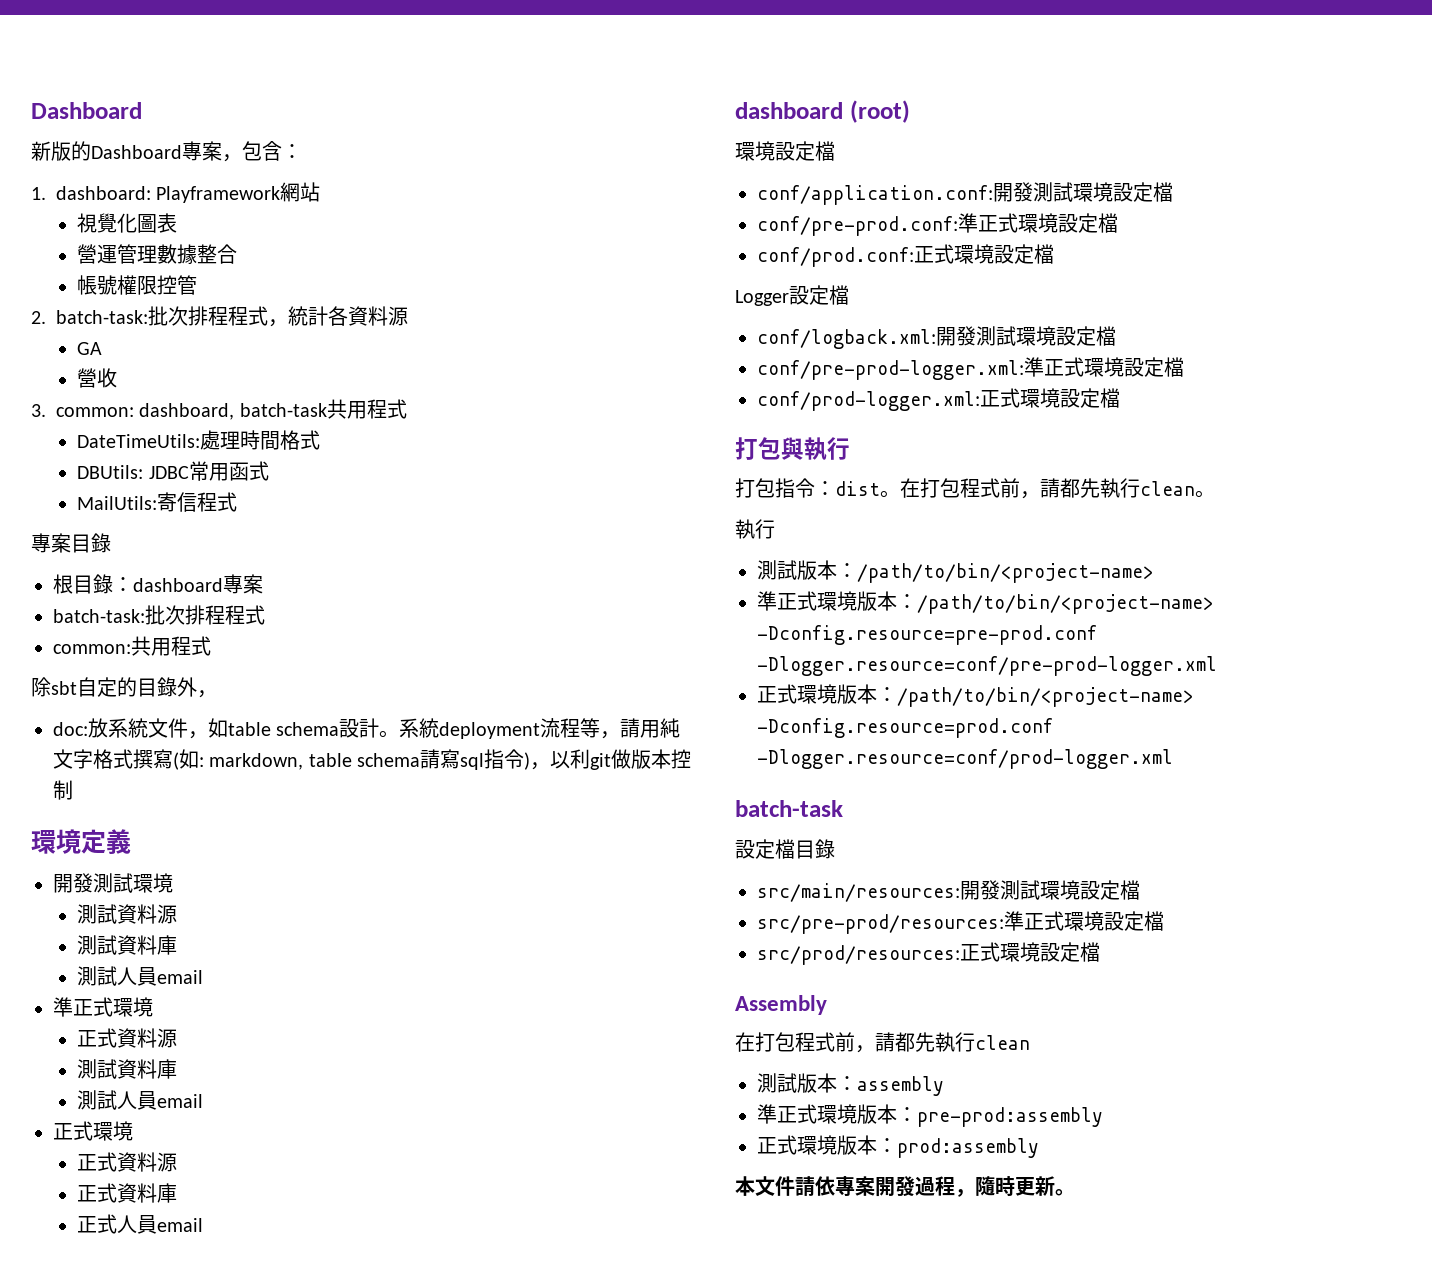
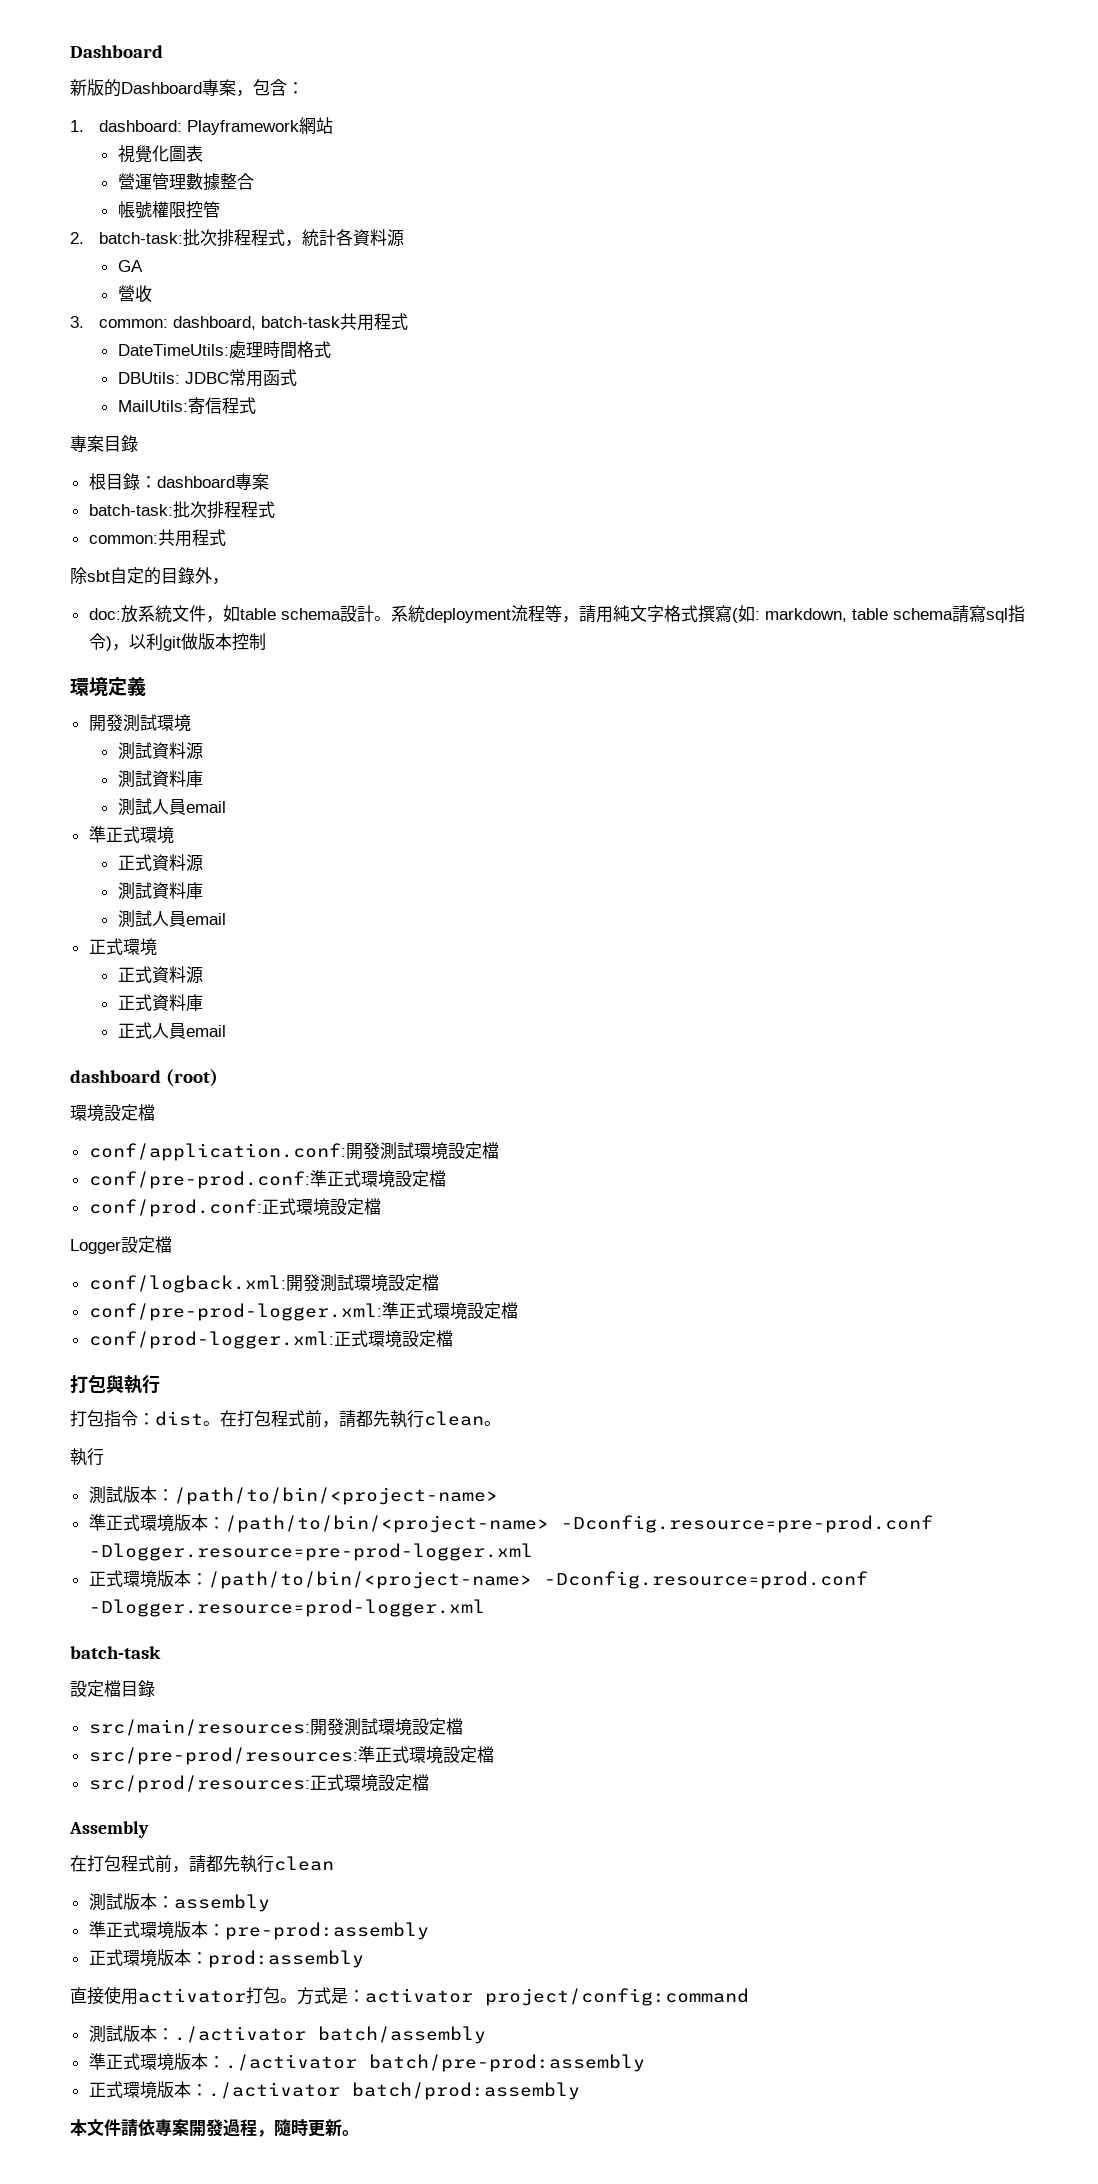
[757,656,1217,676] -Dlogger.resource=conf/pre-prod-logger.xml -> [88,1543,533,1561] -Dlogger.resource=pre-prod-logger.xml
[757,749,1173,769] -Dlogger.resource=conf/prod-logger.xml -> [88,1599,485,1617] -Dlogger.resource=prod-logger.xml
(1039, 1148) none -> [70,1986,749,2006] [88,2025,486,2044] [88,2053,645,2072] [88,2081,580,2100] // 直接使用activator打包。方式是：activator project/config:command // 測試版本：./activator batch/assembly // 準正式環境版本：./activator batch/pre-prod:assembly // 正式環境版本：./activator batch/prod:assembly

